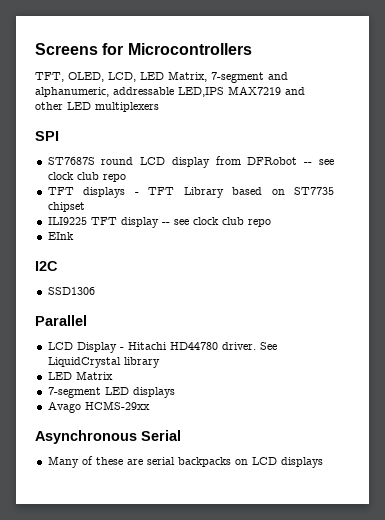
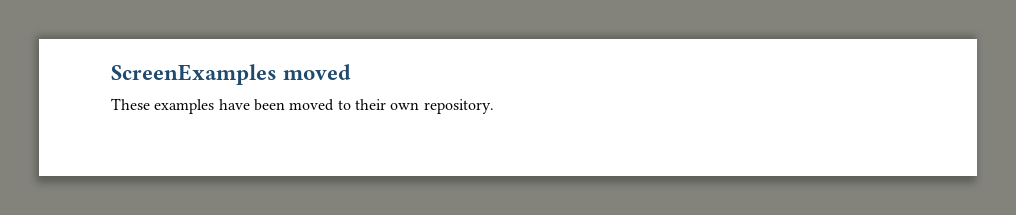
[35,43,252,55] [35,71,288,83] [35,86,305,97] [35,102,159,112] [35,131,59,141] [47,156,334,168] [47,172,126,182] [47,187,334,198] [47,202,85,212] [47,217,271,228] [47,232,74,240] [35,261,58,271] [47,287,95,295] [35,315,87,326] [47,342,277,353] [47,357,160,368] [47,371,113,380] [47,387,175,398] [47,401,150,413] [35,430,181,444] [47,456,323,468] Screens for Microcontrollers // TFT, OLED, LCD, LED Matrix, 7-segment and alphanumeric, addressable LED,IPS MAX7219 and other LED multiplexers // SPI // ST7687S round LCD display from DFRobot -- see clock club repo // TFT displays - TFT Library based on ST7735 chipset // ILI9225 TFT display -- see clock club repo // EInk // I2C // SSD1306 // Parallel // LCD Display - Hitachi HD44780 driver. See LiquidCrystal library // LED Matrix // 7-segment LED displays // Avago HCMS-29xx // Asynchronous Serial // Many of these are serial backpacks on LCD displays -> [111,64,352,85] [111,98,494,114] ScreenExamples moved // These examples have been moved to their own repository.

